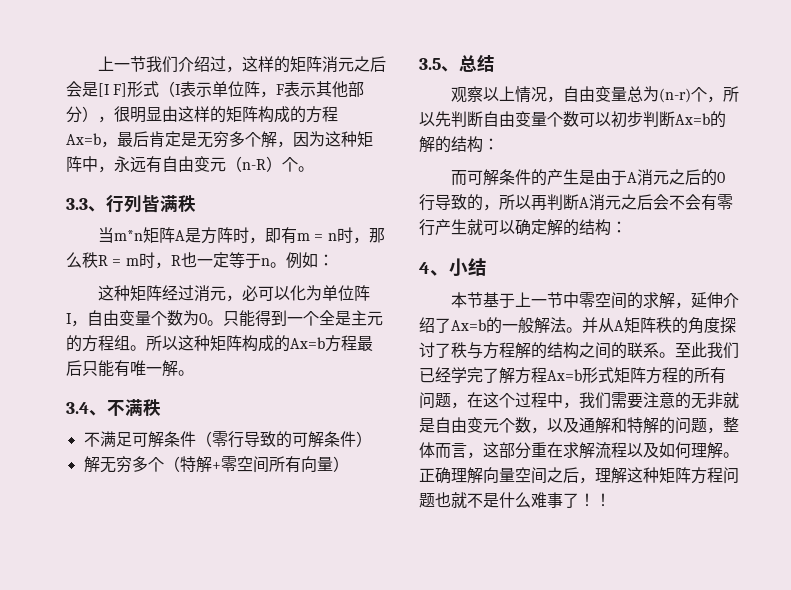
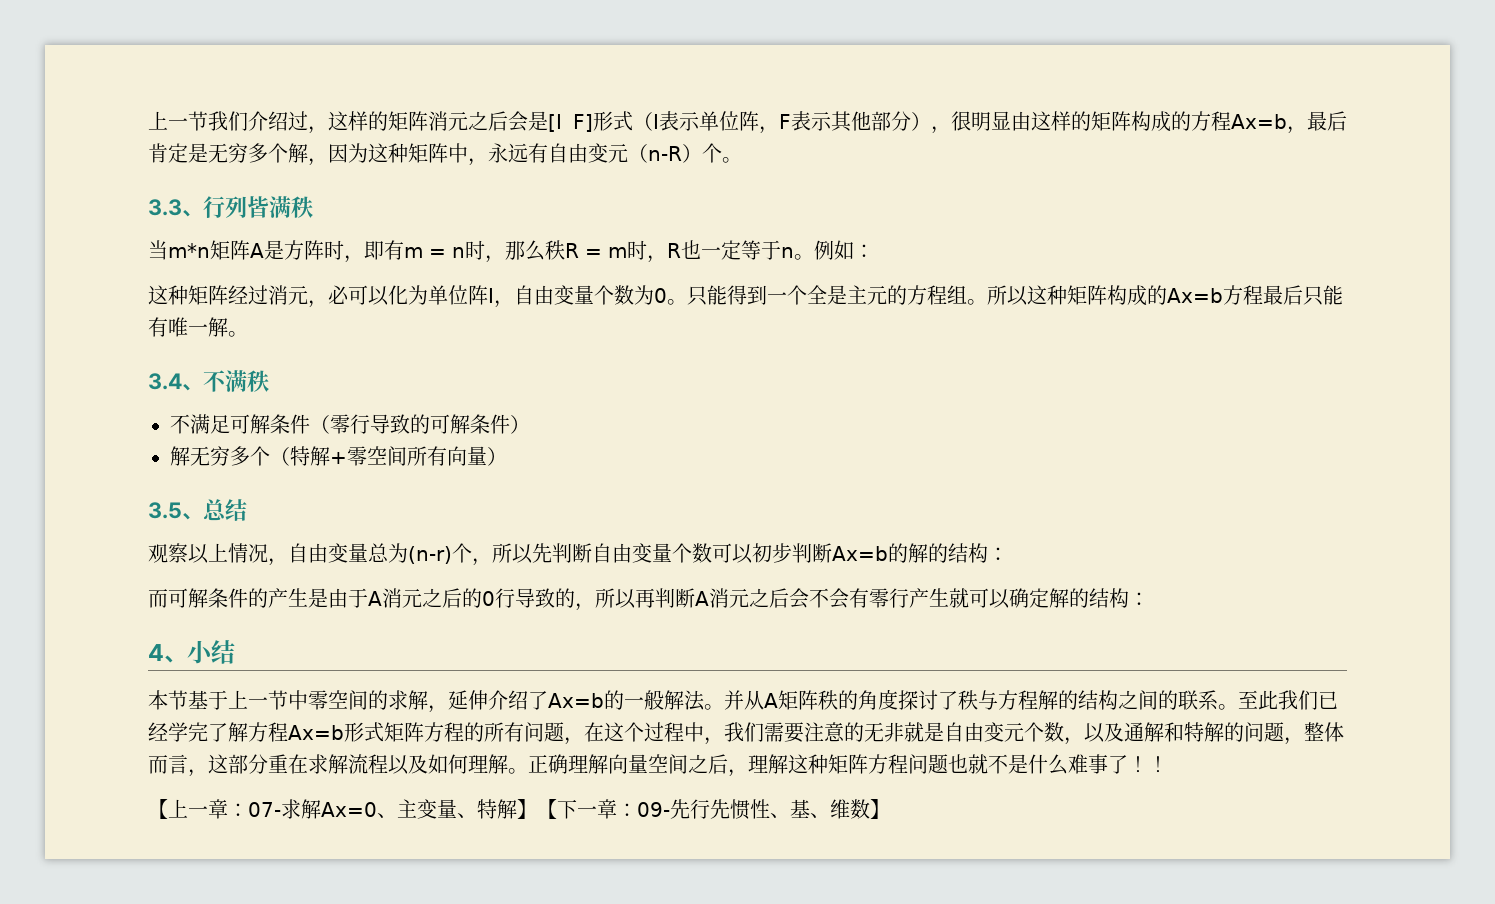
(611, 500) none -> [148,799,890,820] // 【上一章：07-求解Ax=0、主变量、特解】【下一章：09-先行先惯性、基、维数】

